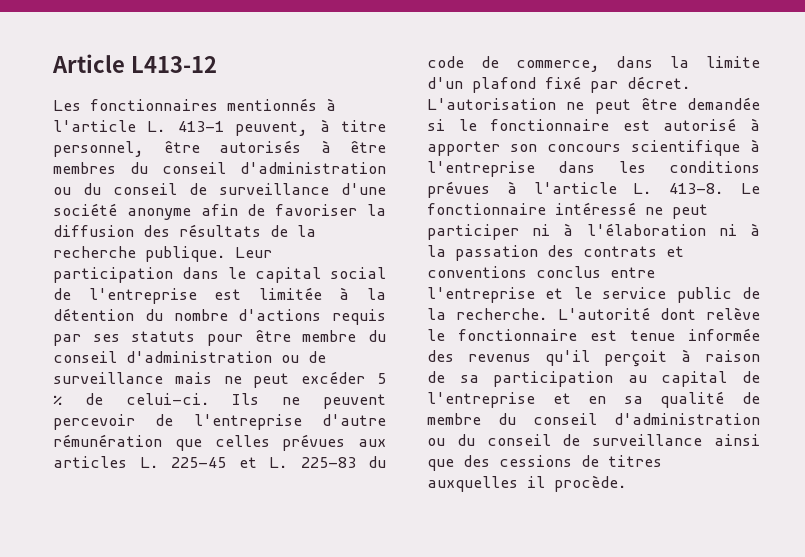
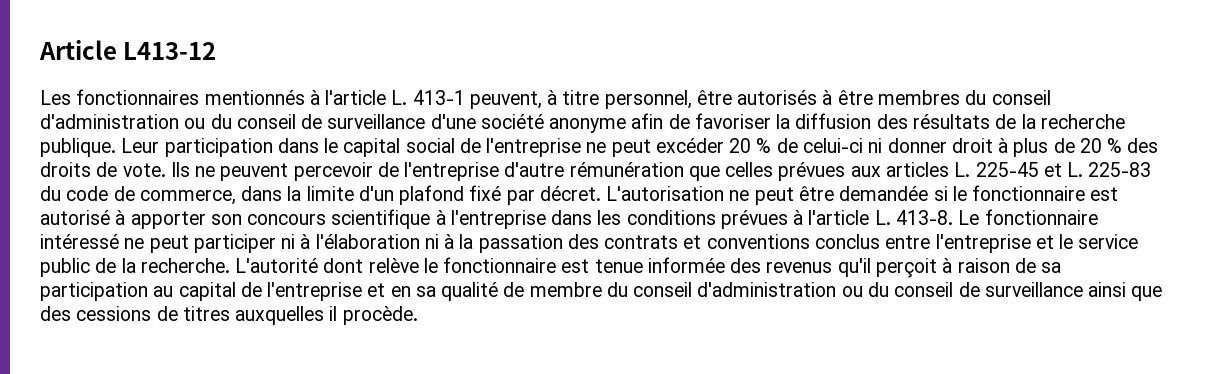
[214,287,386,300] [53,308,386,325] [53,330,386,346] [53,351,326,363] [53,372,212,384] est limitée à la détention du nombre d'actions requis par ses statuts pour être membre du conseil d'administration ou de surveillance mais -> (582, 147) none
[377,373,387,384] 5 -> [729,138,752,153] 20
[125,393,210,405] celui-ci. -> [802,138,1159,157] [40,162,166,177] celui-ci ni donner droit à plus de 20 % des droits de vote.

